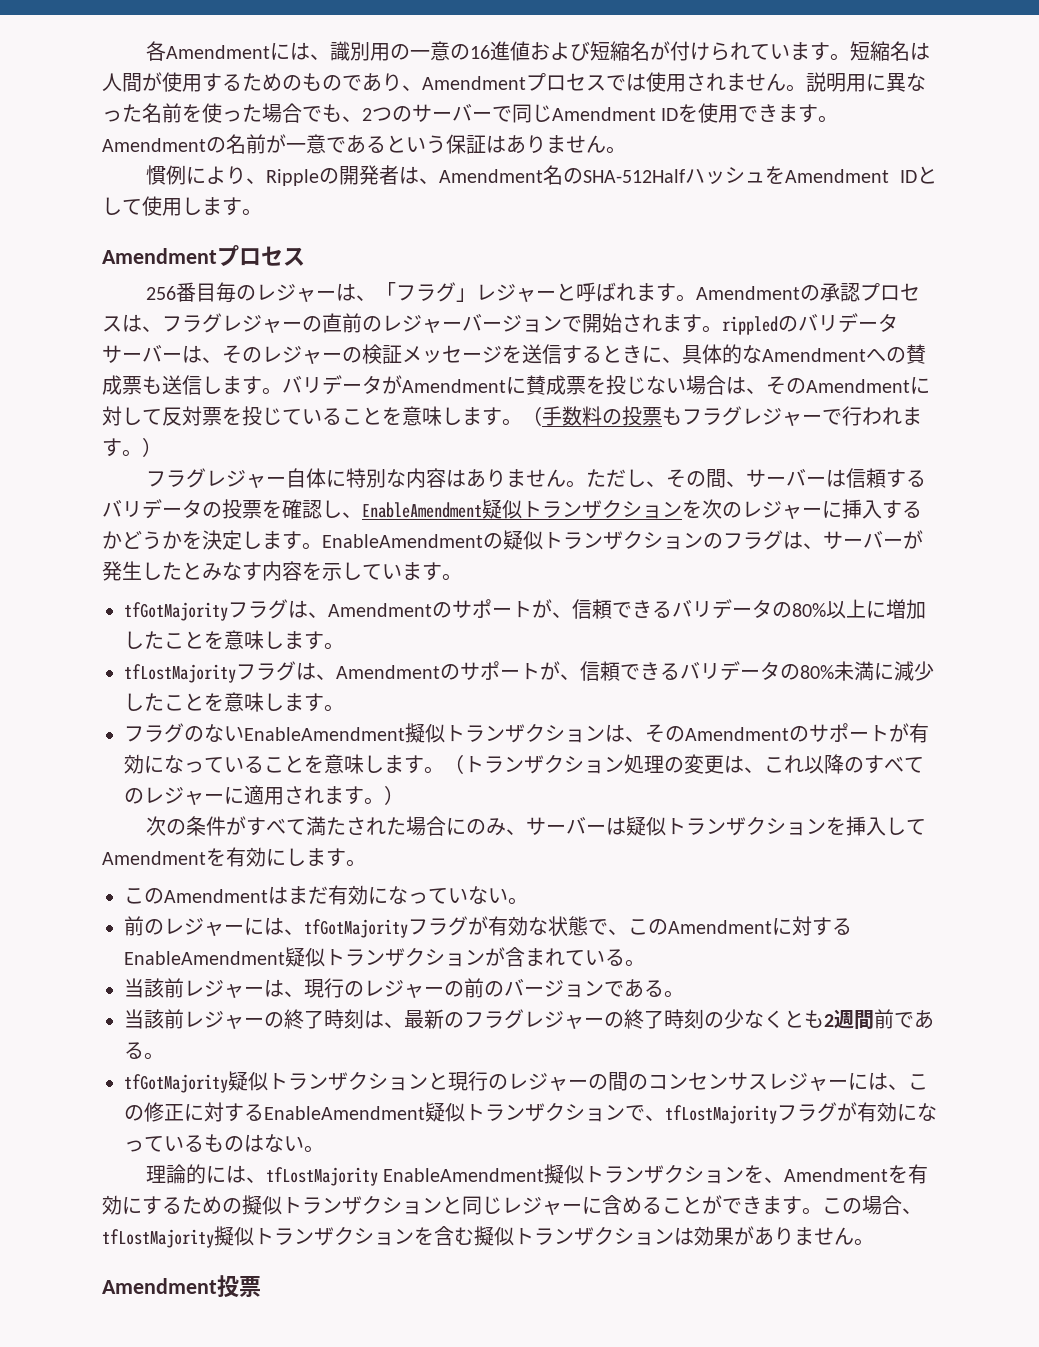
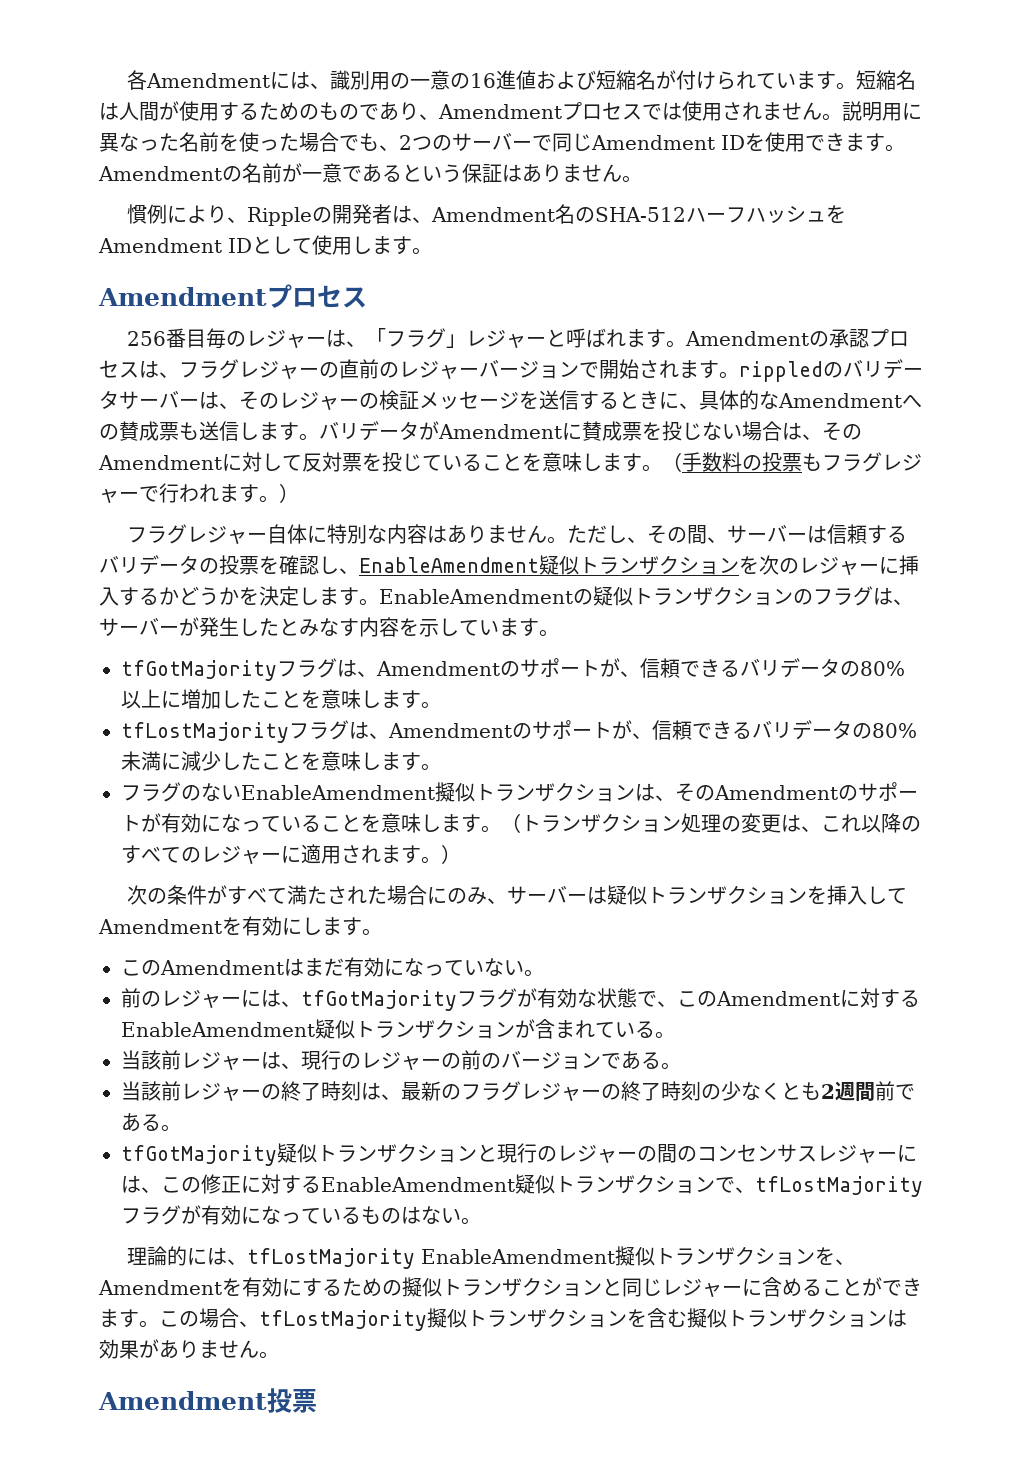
[582,169,685,183] SHA-512Half -> [594,207,746,223] SHA-512ハーフ

